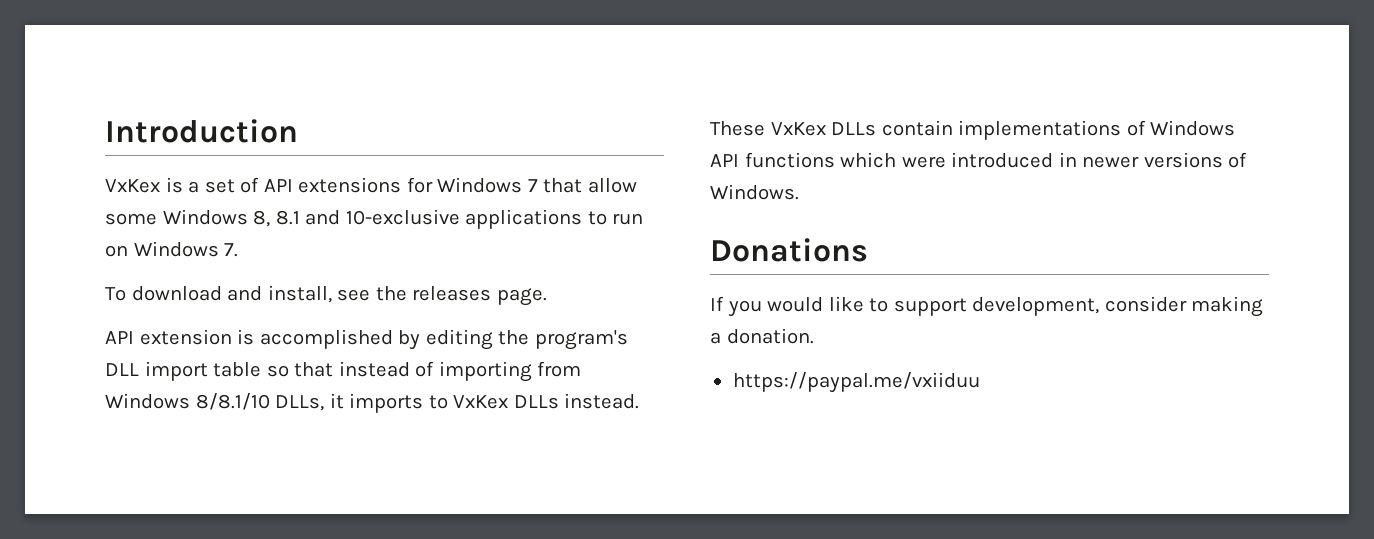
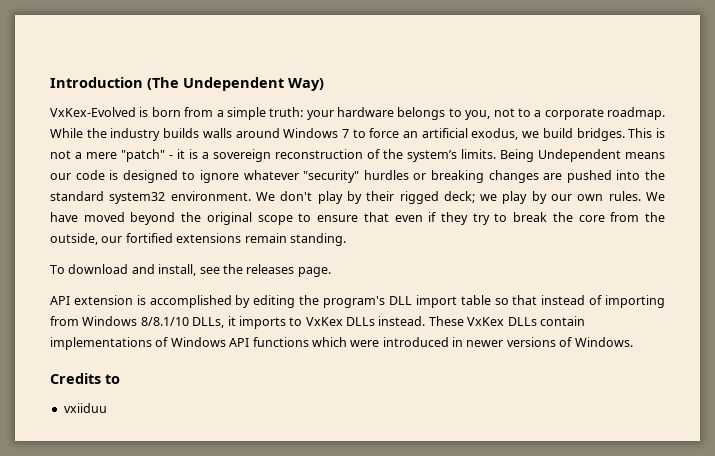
[105,177,637,193] [105,209,644,229] [105,241,239,257] // VxKex is a set of API extensions for Windows 7 that allow some Windows 8, 8.1 and 10-exclusive applications to run on Windows 7. -> [147,77,324,91] [50,107,665,120] [50,128,665,141] [50,149,665,162] [50,170,666,183] [50,191,665,204] [50,212,665,225] [50,233,346,246] (The Undependent Way) // VxKex-Evolved is born from a simple truth: your hardware belongs to you, not to a corporate roadmap. While the industry builds walls around Windows 7 to force an artificial exodus, we build bridges. This is not a mere "patch" - it is a sovereign reconstruction of the system’s limits. Being Undependent means our code is designed to ignore whatever "security" hurdles or breaking changes are pushed into the standard system32 environment. We don't play by their rigged deck; we play by our own rules. We have moved beyond the original scope to ensure that even if they try to break the core from the outside, our fortified extensions remain standing.
[710,238,868,262] [710,296,1264,317] [710,328,814,344] [732,372,980,393] Donations // If you would like to support development, consider making a donation. // https://paypal.me/vxiiduu -> [50,373,120,384] [63,403,107,413] Credits to // vxiiduu

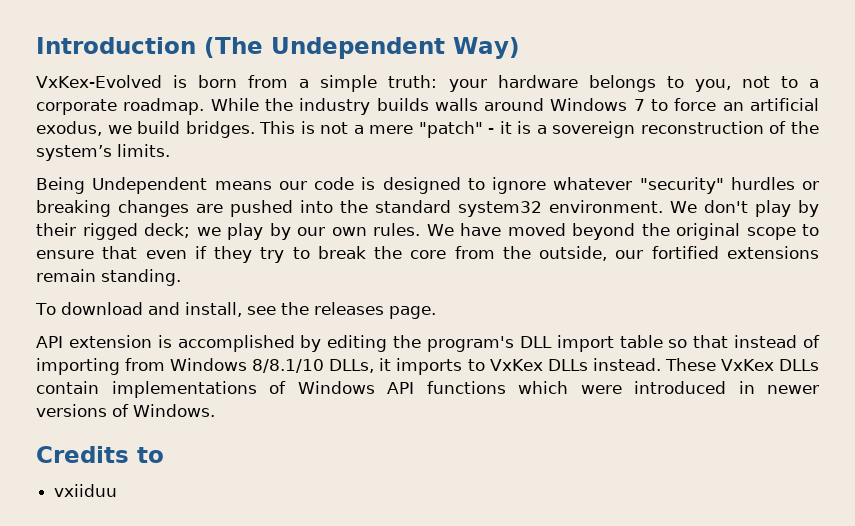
(496, 154) none -> (170, 150) //

